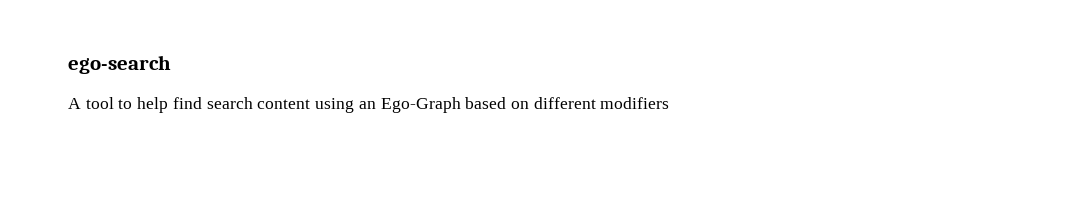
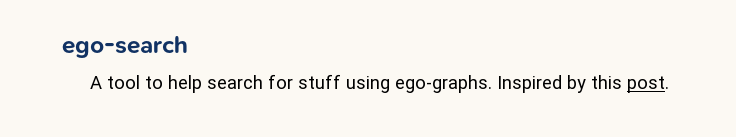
[172,97,670,113] find search content using an Ego-Graph based on different modifiers -> [206,74,669,93] search for stuff using ego-graphs. Inspired by this post.

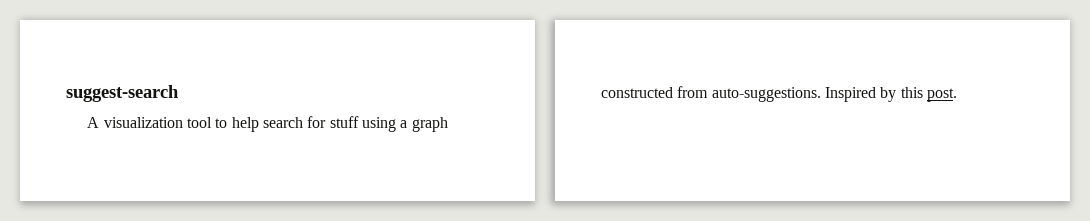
[62,36,188,58] ego-search -> [66,85,179,102] suggest-search
(102, 82) none -> [103,117,183,128] visualization
[394,75,492,93] ego-graphs. -> [400,117,448,132] [601,86,821,102] a graph constructed from auto-suggestions.

